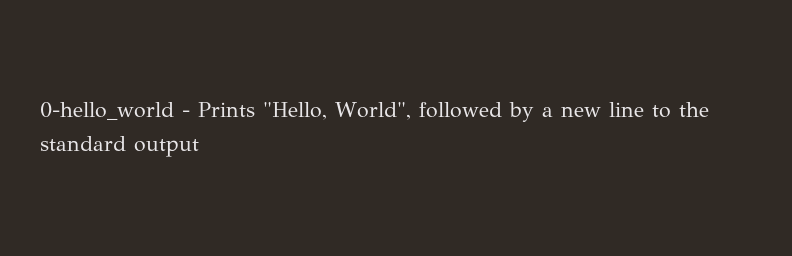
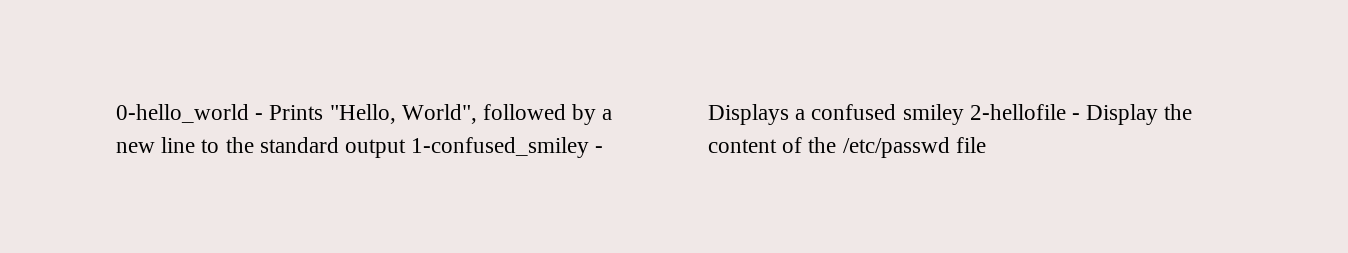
(199, 148) none -> [411,137,604,158] [708,104,1193,125] [708,137,986,158] 1-confused_smiley - Displays a confused smiley 2-hellofile - Display the content of the /etc/passwd file

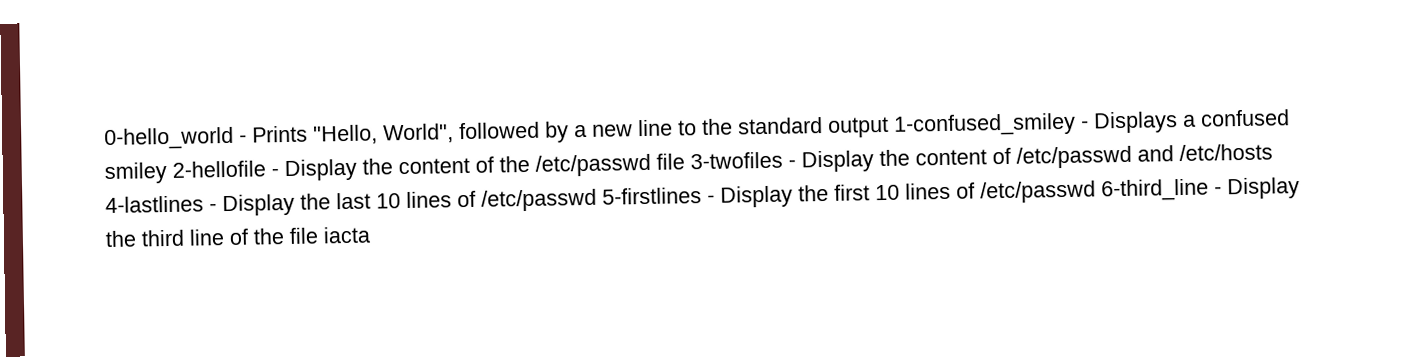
(986, 145) none -> [690,143,1273,173] [105,177,1300,217] [105,226,371,248] 3-twofiles - Display the content of /etc/passwd and /etc/hosts 4-lastlines - Display the last 10 lines of /etc/passwd 5-firstlines - Display the first 10 lines of /etc/passwd 6-third_line - Display the third line of the file iacta

